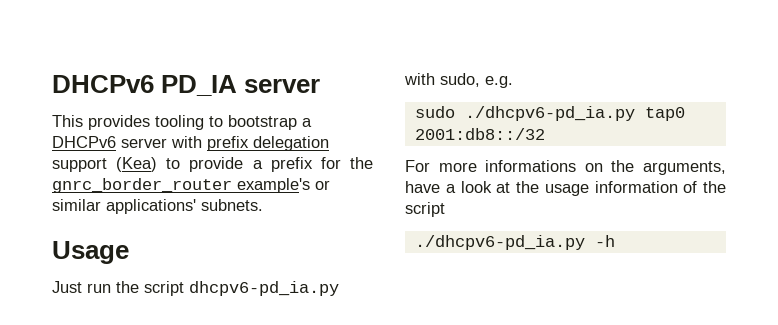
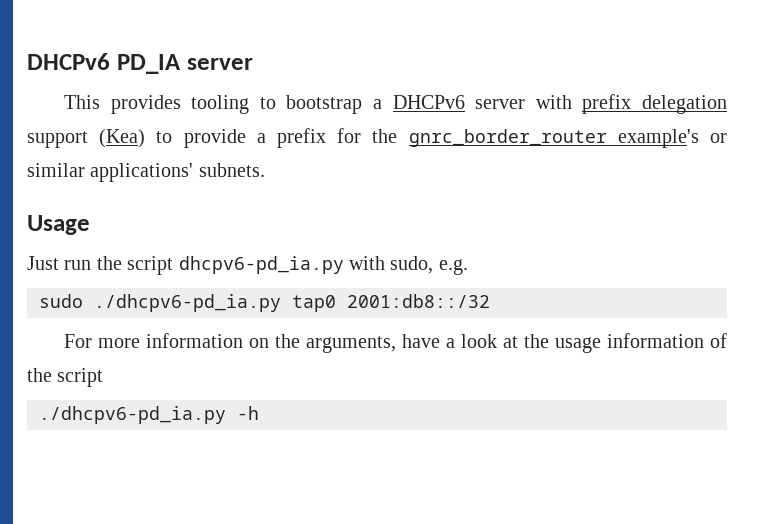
[485,160,577,172] informations -> [145,333,243,348] information

